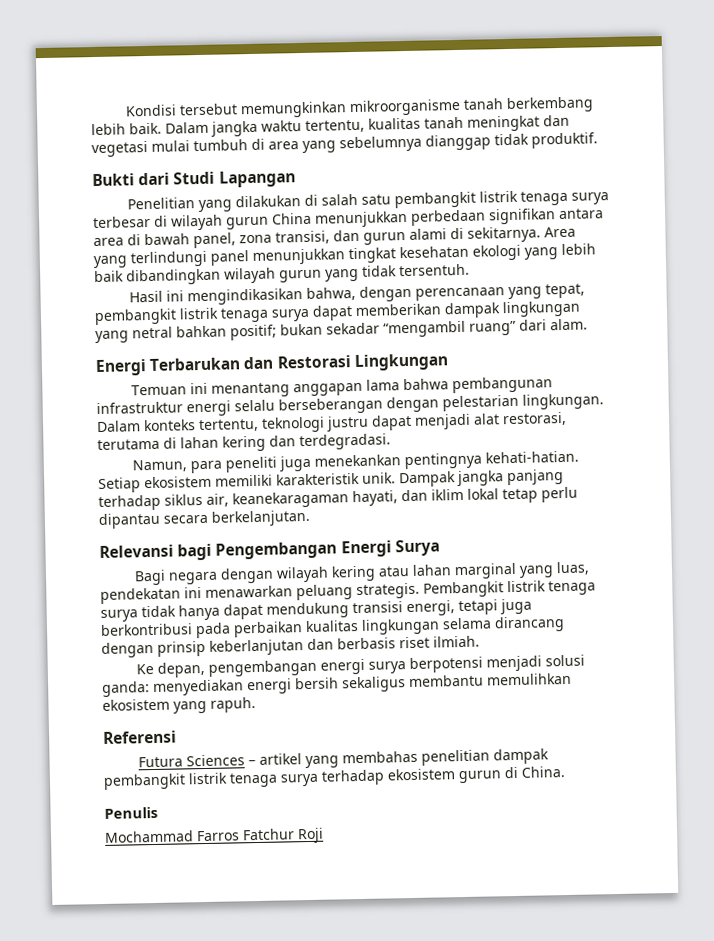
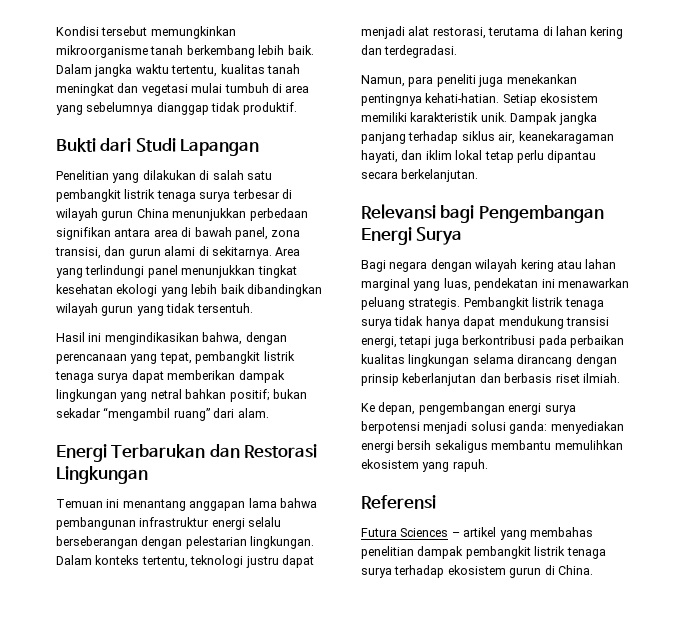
[104,806,158,819] [104,827,324,844] // Penulis // Mochammad Farros Fatchur Roji -> (593, 570) none

